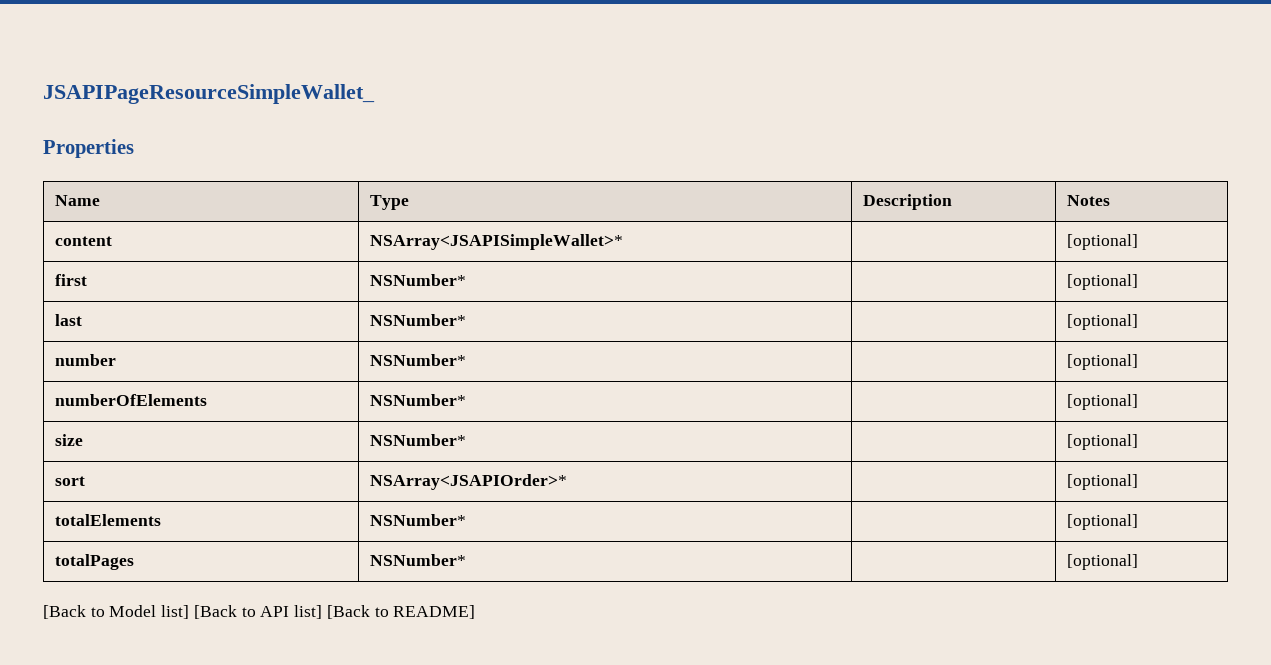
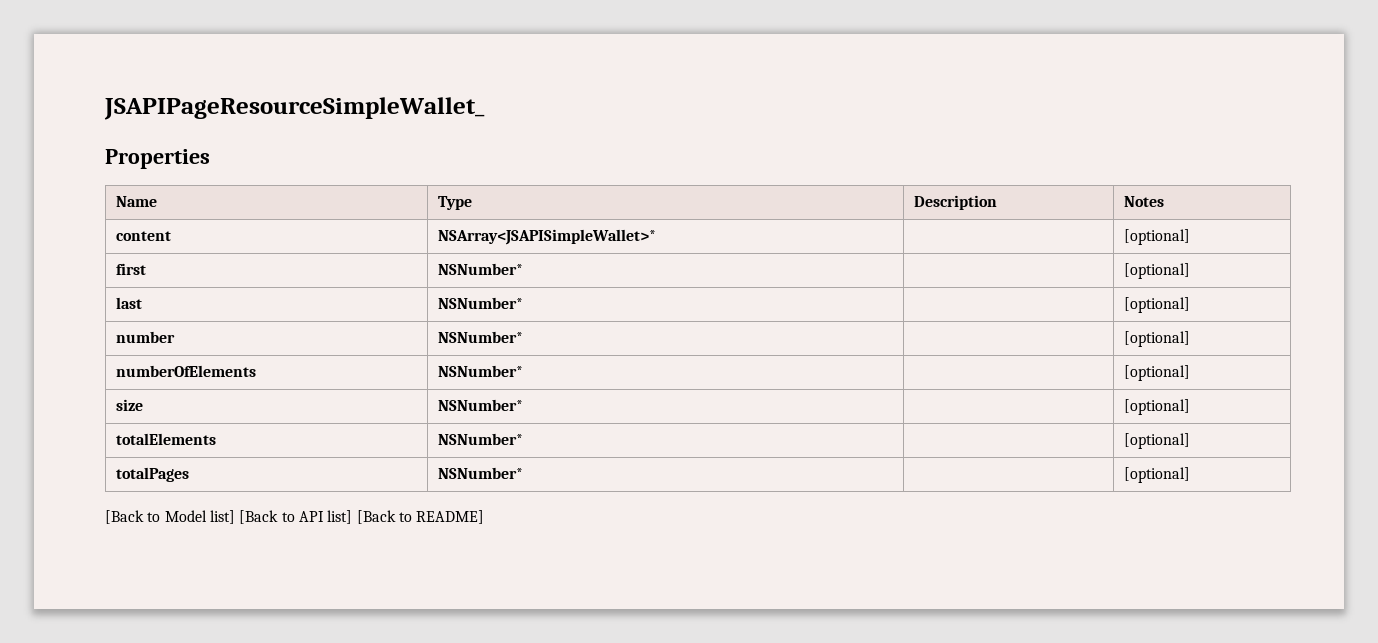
[55,476,86,486] [370,474,568,490] [1067,474,1139,490] // sort | NSArray<JSAPIOrder>* | | [optional] -> (1191, 407) none

